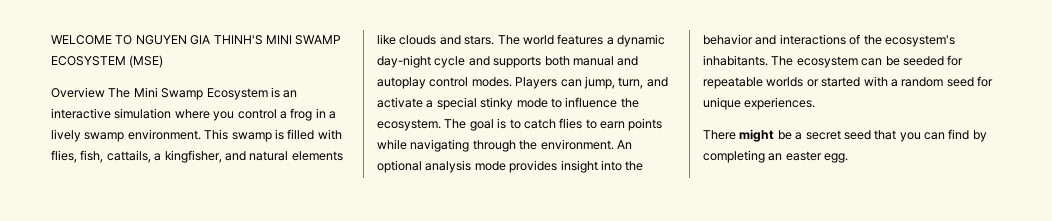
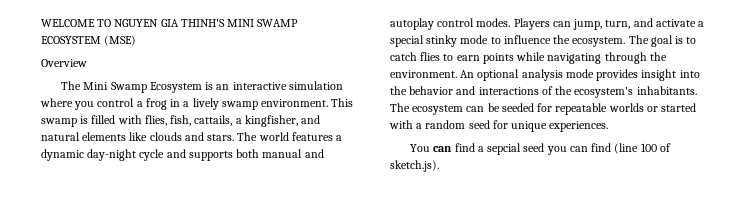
(105, 92) none -> (87, 63) //
[703,129,987,142] [703,150,849,163] There might be a secret seed that you can find by completing an easter egg. -> [410,143,671,155] [390,160,439,172] You can find a sepcial seed you can find (line 100 of sketch.js).

